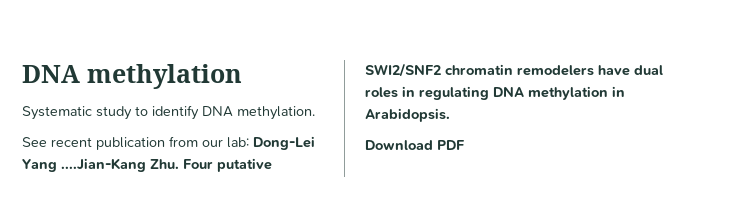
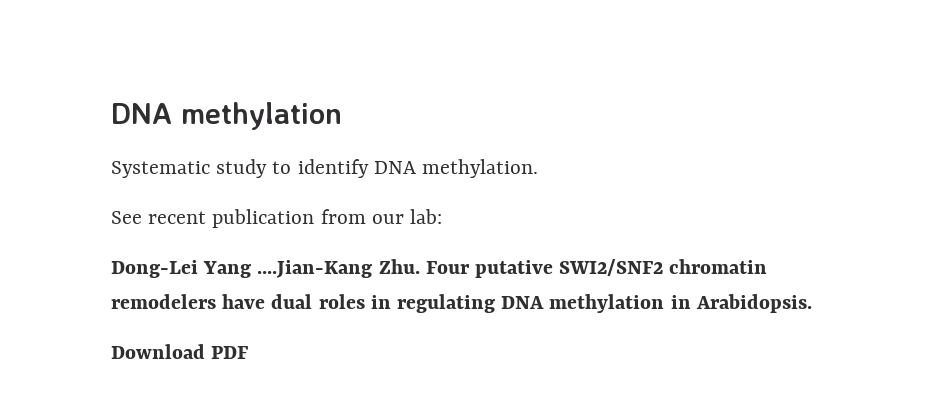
(249, 142) none -> (443, 216) //

